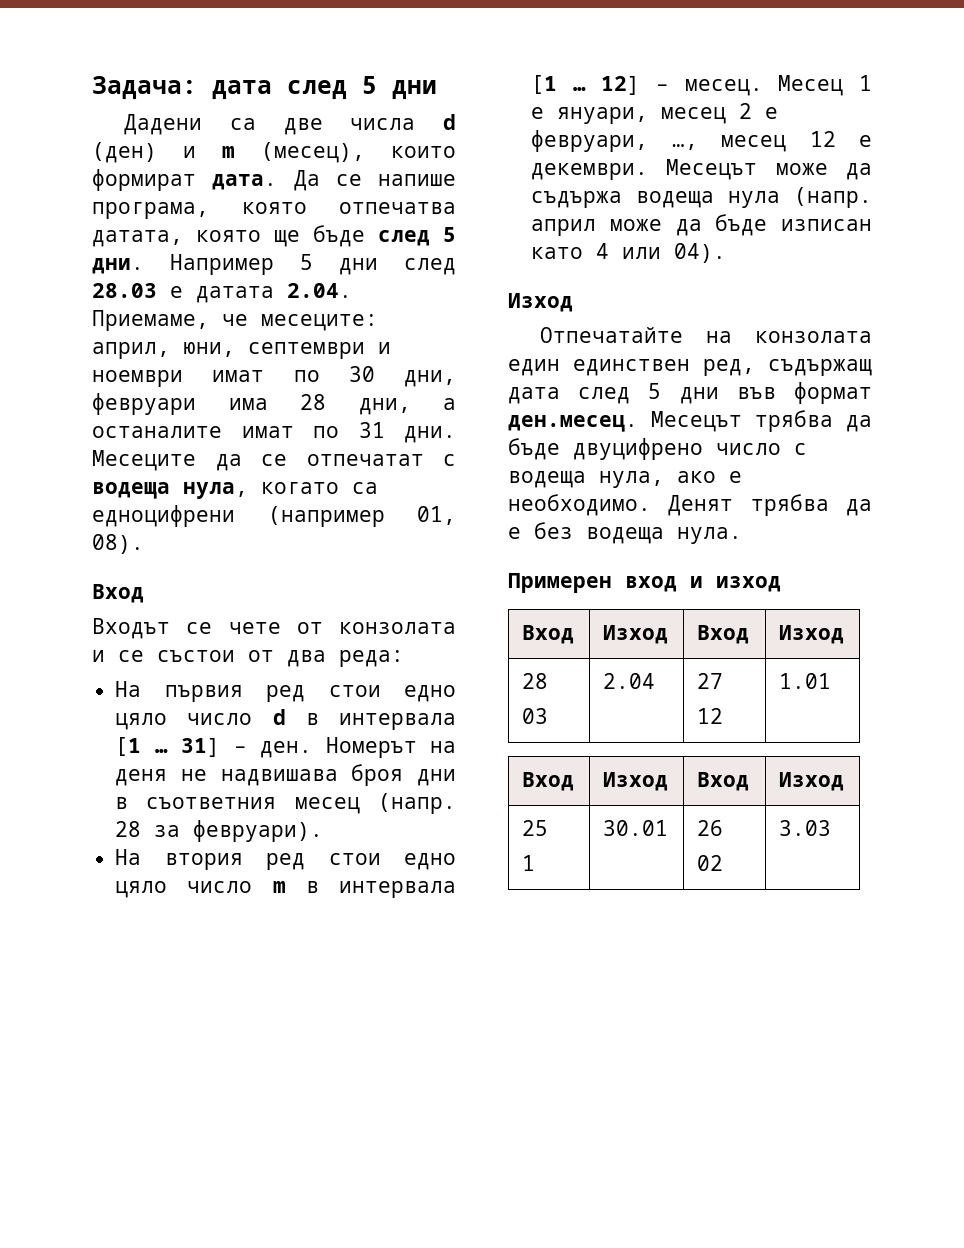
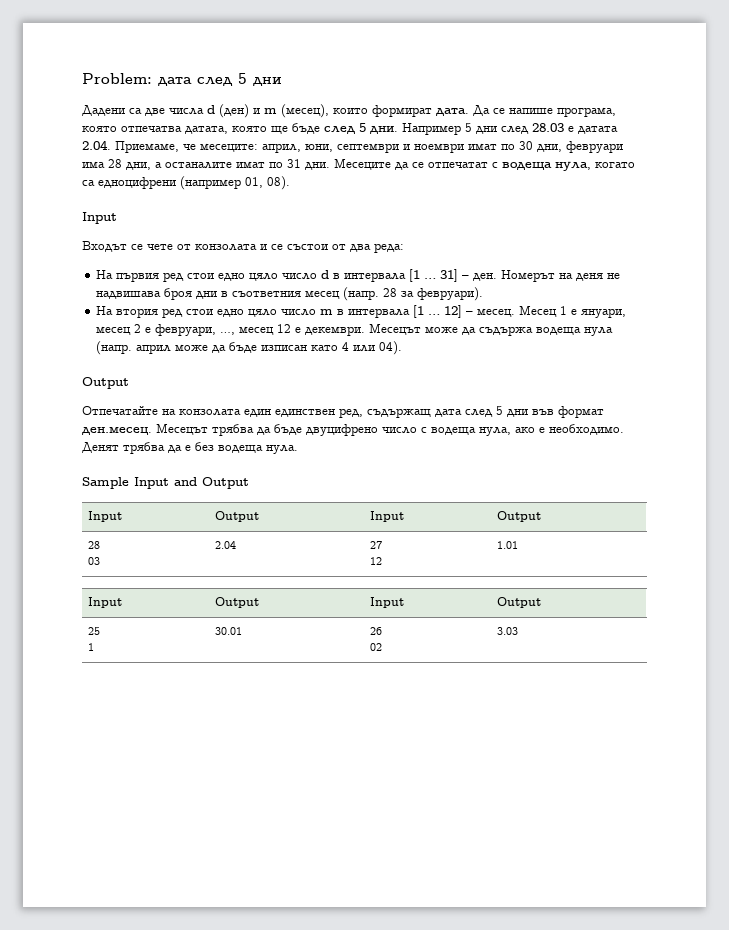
[92,76,197,100] Задача: -> [82,73,152,84] Problem:
[92,584,144,603] Вход -> [82,212,117,224] Input
[508,293,573,312] Изход -> [82,377,129,389] Output
[508,573,781,593] [522,625,575,644] [603,625,669,644] [697,625,750,644] [779,625,845,644] Примерен вход и изход // Вход | Изход | Вход | Изход -> [82,477,249,489] [88,511,123,522] [215,511,260,522] [370,511,405,522] [497,511,542,522] Sample Input and Output // Input | Output | Input | Output
[522,772,575,791] [603,772,669,791] [697,772,750,791] [779,772,845,791] Вход | Изход | Вход | Изход -> [88,597,123,608] [215,597,260,608] [370,597,405,608] [497,597,542,608] Input | Output | Input | Output

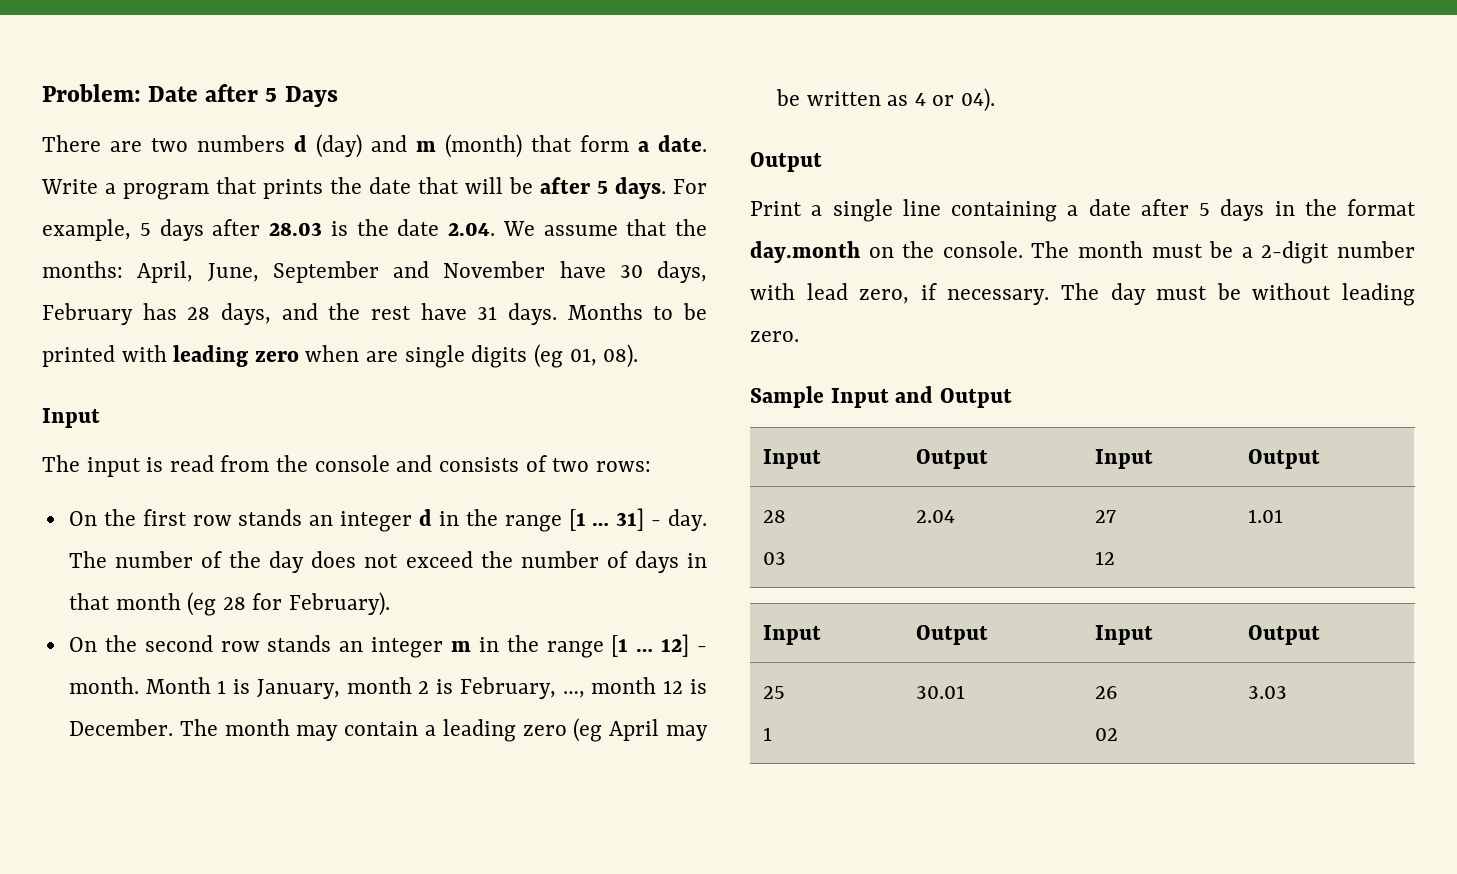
[158,73,282,86] [82,104,616,118] [82,123,618,135] [82,140,623,153] [82,158,635,171] [82,176,290,190] [82,212,117,224] [82,241,404,253] [96,269,621,282] [96,287,484,301] [96,305,627,318] [96,323,614,336] [96,341,403,355] [82,377,129,389] [82,406,604,418] [82,423,624,436] [82,442,298,454] дата след 5 дни // Дадени са две числа d (ден) и m (месец), които формират дата. Да се напише програма, която отпечатва датата, която ще бъде след 5 дни. Например 5 дни след 28.03 е датата 2.04. Приемаме, че месеците: април, юни, септември и ноември имат по 30 дни, февруари има 28 дни, а останалите имат по 31 дни. Месеците да се отпечатат с водеща нула, когато са едноцифрени (например 01, 08). // Input // Входът се чете от конзолата и се състои от два реда: // На първия ред стои едно цяло число d в интервала [1 … 31] – ден. Номерът на деня не надвишава броя дни в съответния месец (напр. 28 за февруари). // На втория ред стои едно цяло число m в интервала [1 … 12] – месец. Месец 1 е януари, месец 2 е февруари, …, месец 12 е декември. Месецът може да съдържа водеща нула (напр. април може да бъде изписан като 4 или 04). // Output // Отпечатайте на конзолата един единствен ред, съдържащ дата след 5 дни във формат ден.месец. Месецът трябва да бъде двуцифрено число с водеща нула, ако е необходимо. Денят трябва да е без водеща нула. -> [148,84,338,107] [42,134,707,158] [41,177,707,200] [42,219,707,241] [42,261,707,283] [42,303,707,325] [42,344,639,368] [42,408,100,428] [42,455,651,477] [68,508,708,532] [68,551,707,573] [68,592,391,616] [68,634,707,658] [68,677,708,699] [68,718,708,742] [775,88,996,112] [750,152,822,172] [750,199,1416,222] [750,241,1415,264] [750,283,1415,306] [750,331,799,342] Date after 5 Days // There are two numbers d (day) and m (month) that form a date. Write a program that prints the date that will be after 5 days. For example, 5 days after 28.03 is the date 2.04. We assume that the months: April, June, September and November have 30 days, February has 28 days, and the rest have 31 days. Months to be printed with leading zero when are single digits (eg 01, 08). // Input // The input is read from the console and consists of two rows: // On the first row stands an integer d in the range [1 … 31] - day. The number of the day does not exceed the number of days in that month (eg 28 for February). // On the second row stands an integer m in the range [1 … 12] - month. Month 1 is January, month 2 is February, …, month 12 is December. The month may contain a leading zero (eg April may be written as 4 or 04). // Output // Print a single line containing a date after 5 days in the format day.month on the console. The month must be a 2-digit number with lead zero, if necessary. The day must be without leading zero.

